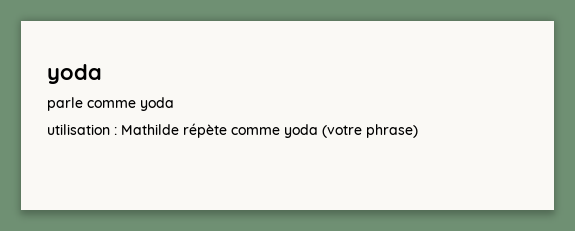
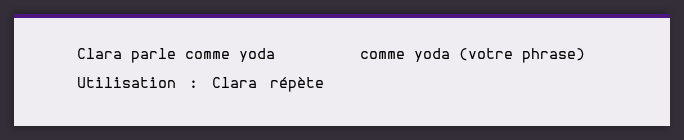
[47,64,102,84] yoda // -> [77,48,122,59] Clara
[47,124,179,135] utilisation : Mathilde -> [77,77,257,88] Utilisation : Clara

